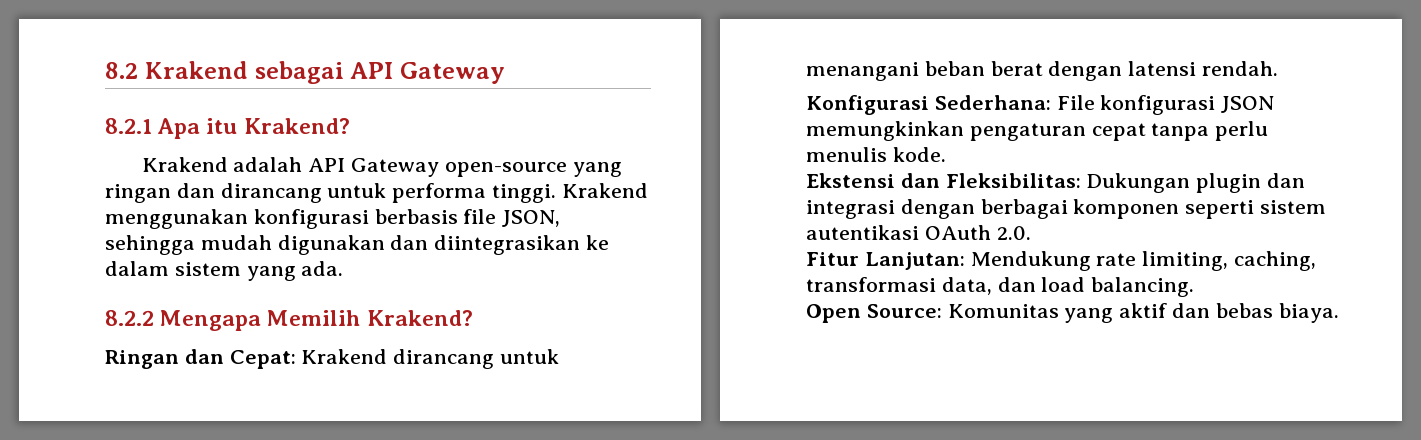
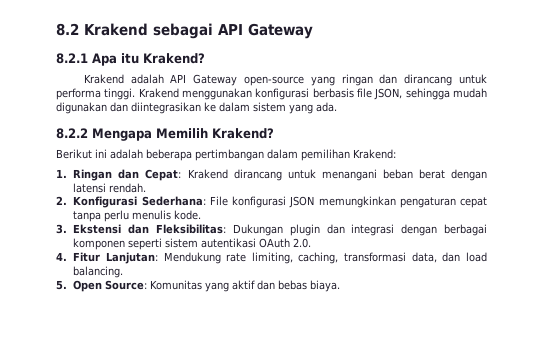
(473, 318) none -> [56,149,396,161] [56,169,67,178] Berikut ini adalah beberapa pertimbangan dalam pemilihan Krakend: // 1.
(1279, 68) none -> [56,196,67,205] 2.
(946, 154) none -> [56,224,67,234] 3.
(1031, 233) none -> [56,252,67,261] 4.
(1195, 287) none -> [56,280,67,290] 5.

